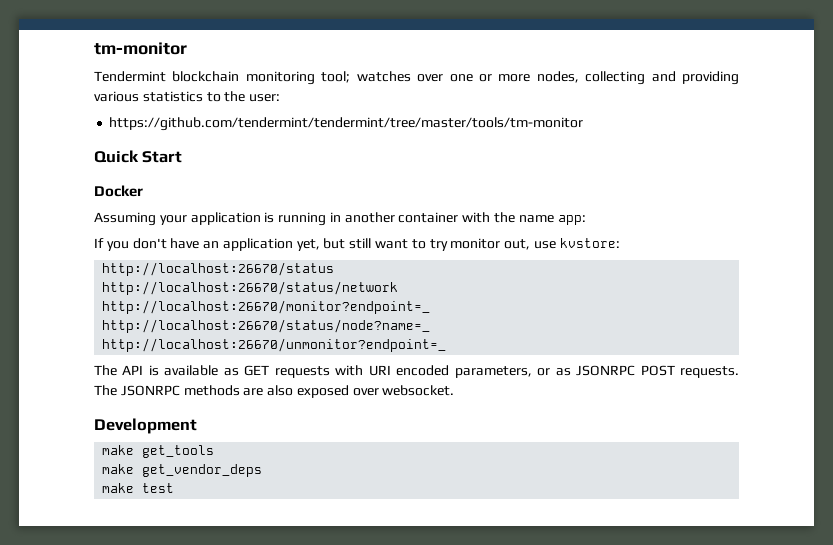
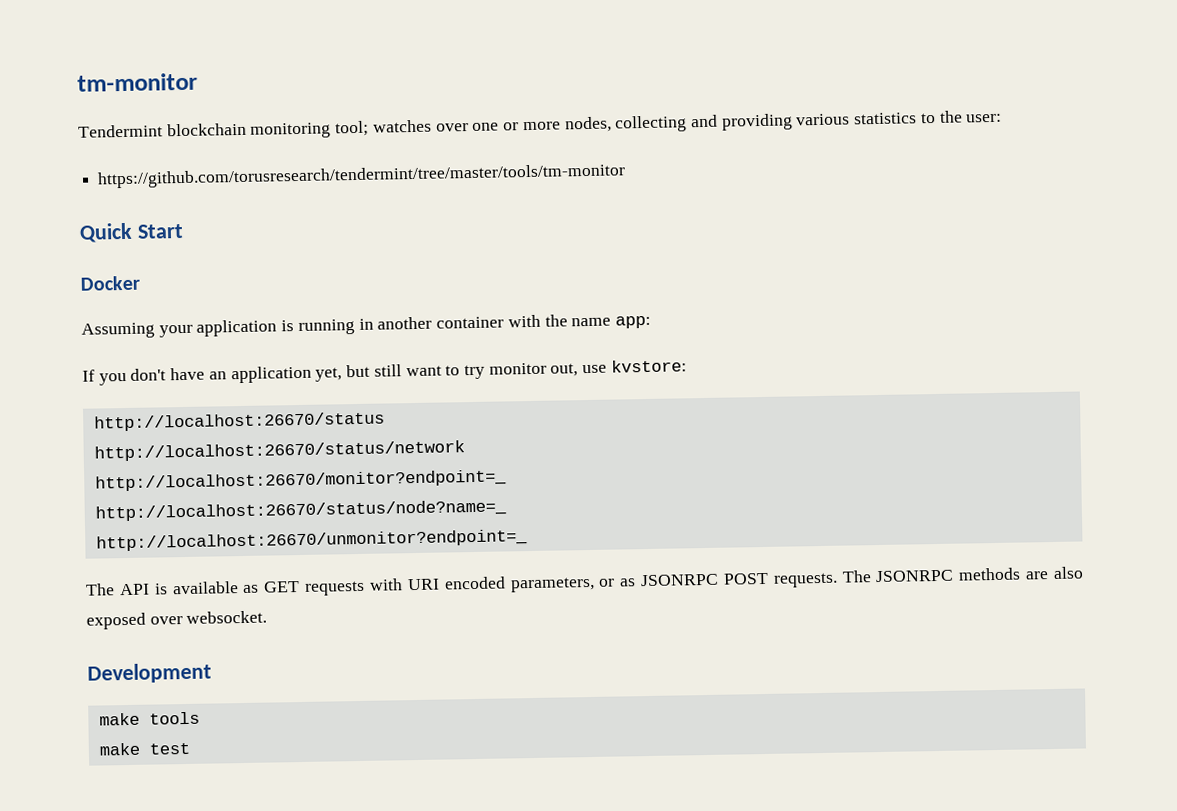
[109,117,584,131] https://github.com/tendermint/tendermint/tree/master/tools/tm-monitor -> [97,163,627,189] https://github.com/torusresearch/tendermint/tree/master/tools/tm-monitor
[142,445,215,458] [102,464,263,477] get_tools // make get_vendor_deps -> [148,711,200,725] tools

